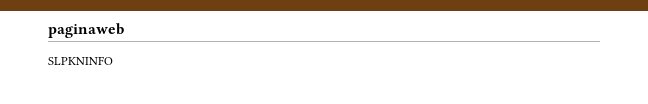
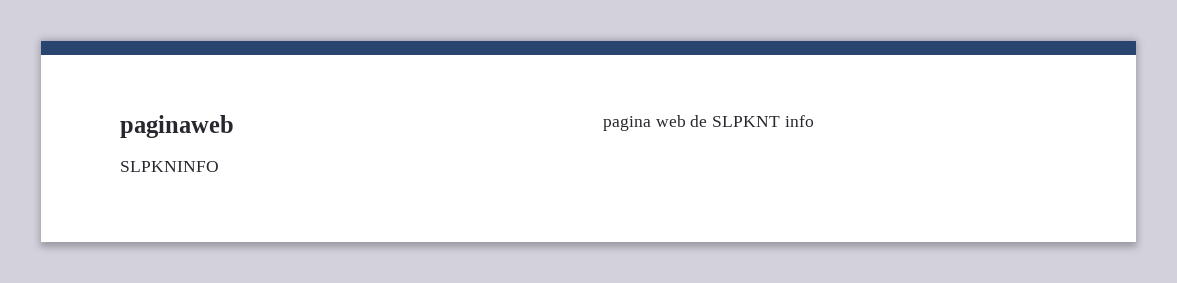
(113, 60) none -> [603,115,814,131] // pagina web de SLPKNT info

